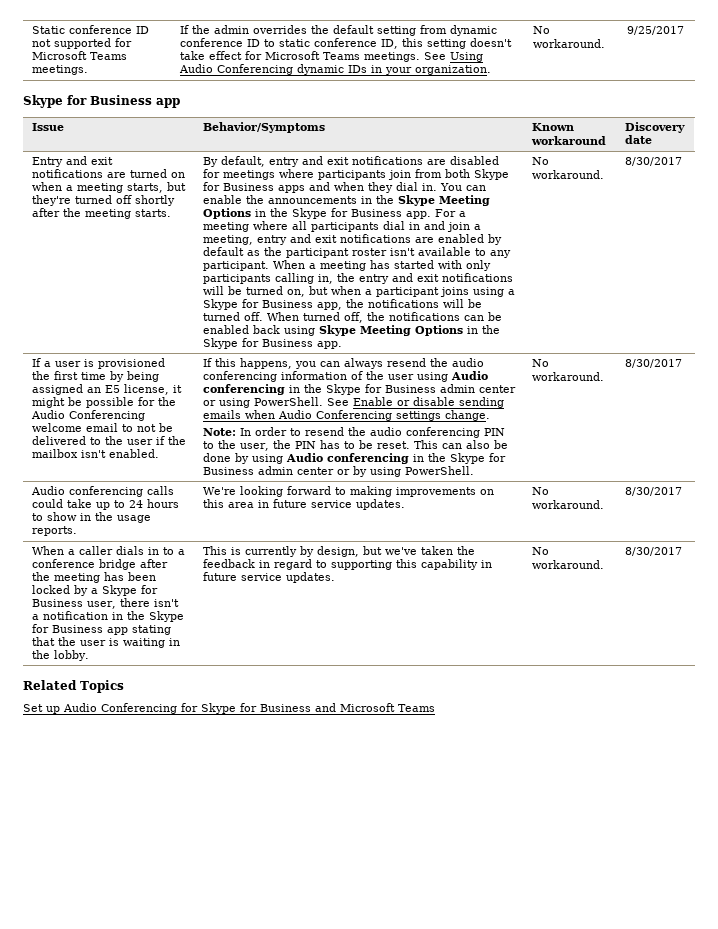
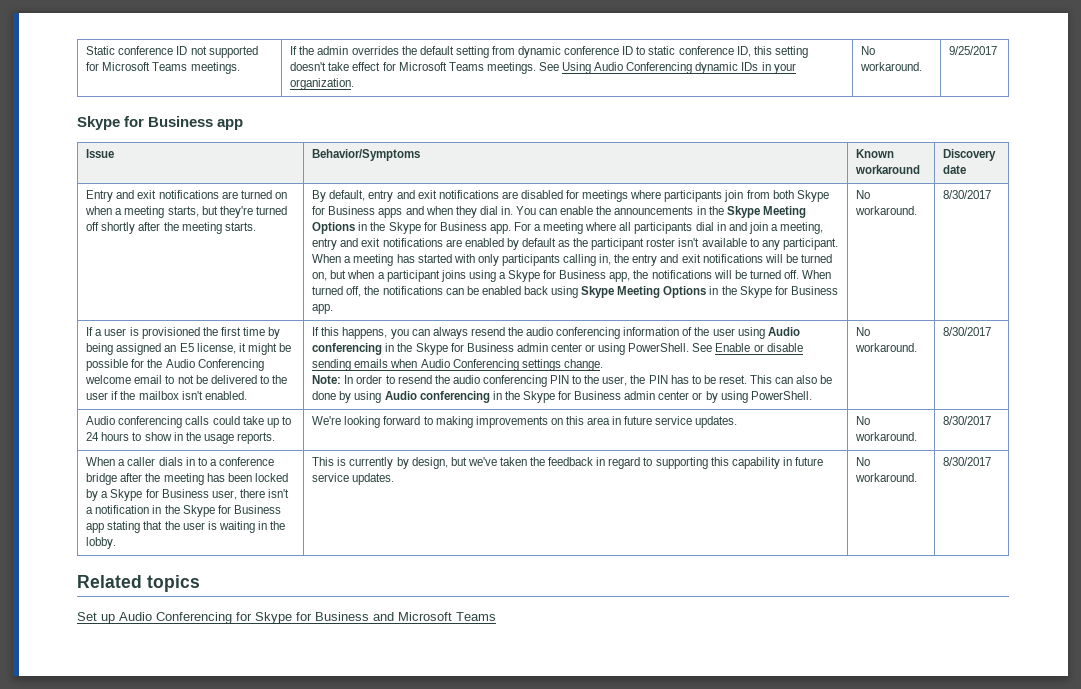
[80,680,124,693] Topics -> [147,575,200,592] topics

